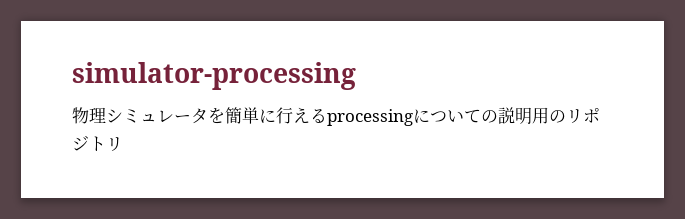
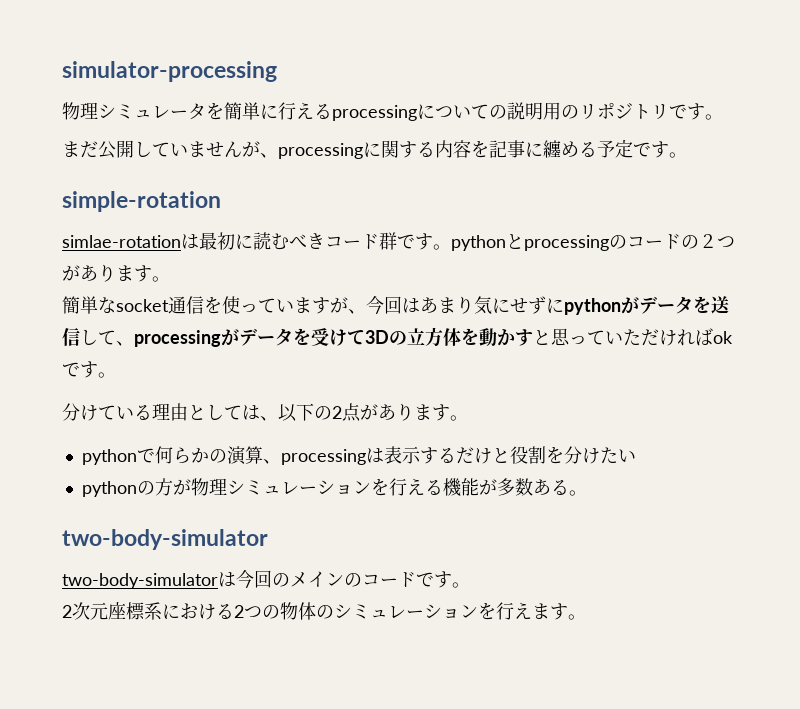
(123, 144) none -> [669,103,723,120] [62,139,687,159] [62,191,221,212] [62,232,735,251] [62,264,170,282] [62,296,730,315] [62,327,733,347] [62,361,116,378] [62,403,468,422] [81,446,636,465] [81,478,587,497] [62,529,268,550] [62,570,470,589] [62,602,586,620] です。 // まだ公開していませんが、processingに関する内容を記事に纏める予定です。 // simple-rotation // simlae-rotationは最初に読むべきコード群です。pythonとprocessingのコードの２つがあります。 // 簡単なsocket通信を使っていますが、今回はあまり気にせずにpythonがデータを送信して、processingがデータを受けて3Dの立方体を動かすと思っていただければokです。 // 分けている理由としては、以下の2点があります。 // pythonで何らかの演算、processingは表示するだけと役割を分けたい // pythonの方が物理シミュレーションを行える機能が多数ある。 // two-body-simulator // two-body-simulatorは今回のメインのコードです。 // 2次元座標系における2つの物体のシミュレーションを行えます。

